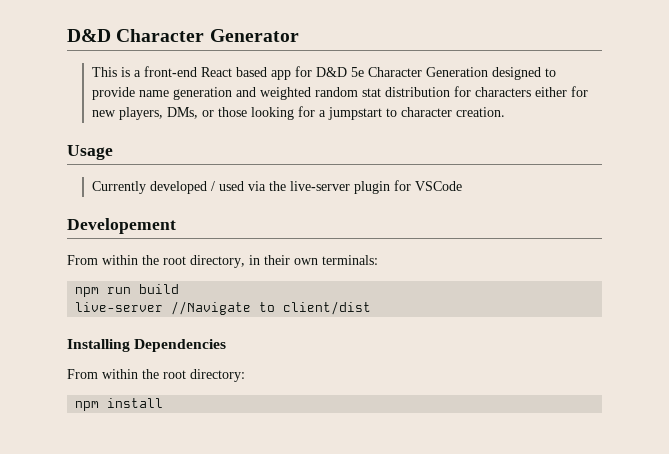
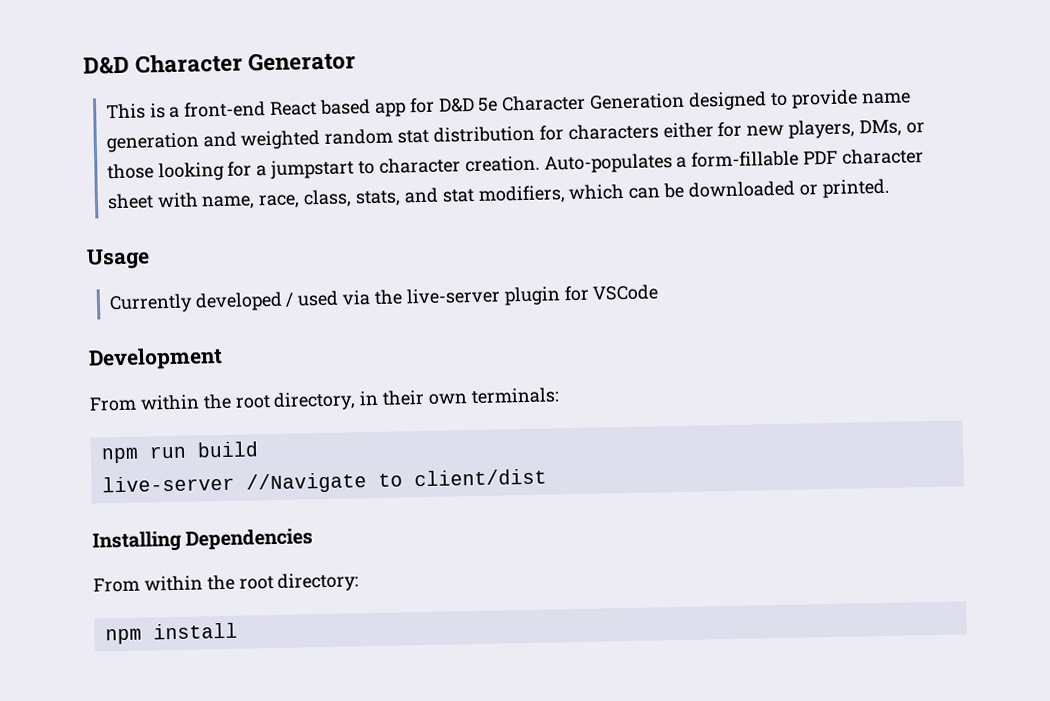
(506, 112) none -> [543,148,925,174] [106,178,890,210] Auto-populates a form-fillable PDF character sheet with name, race, class, stats, and stat modifiers, which can be downloaded or printed.
[67,218,176,234] Developement -> [88,346,223,371] Development

